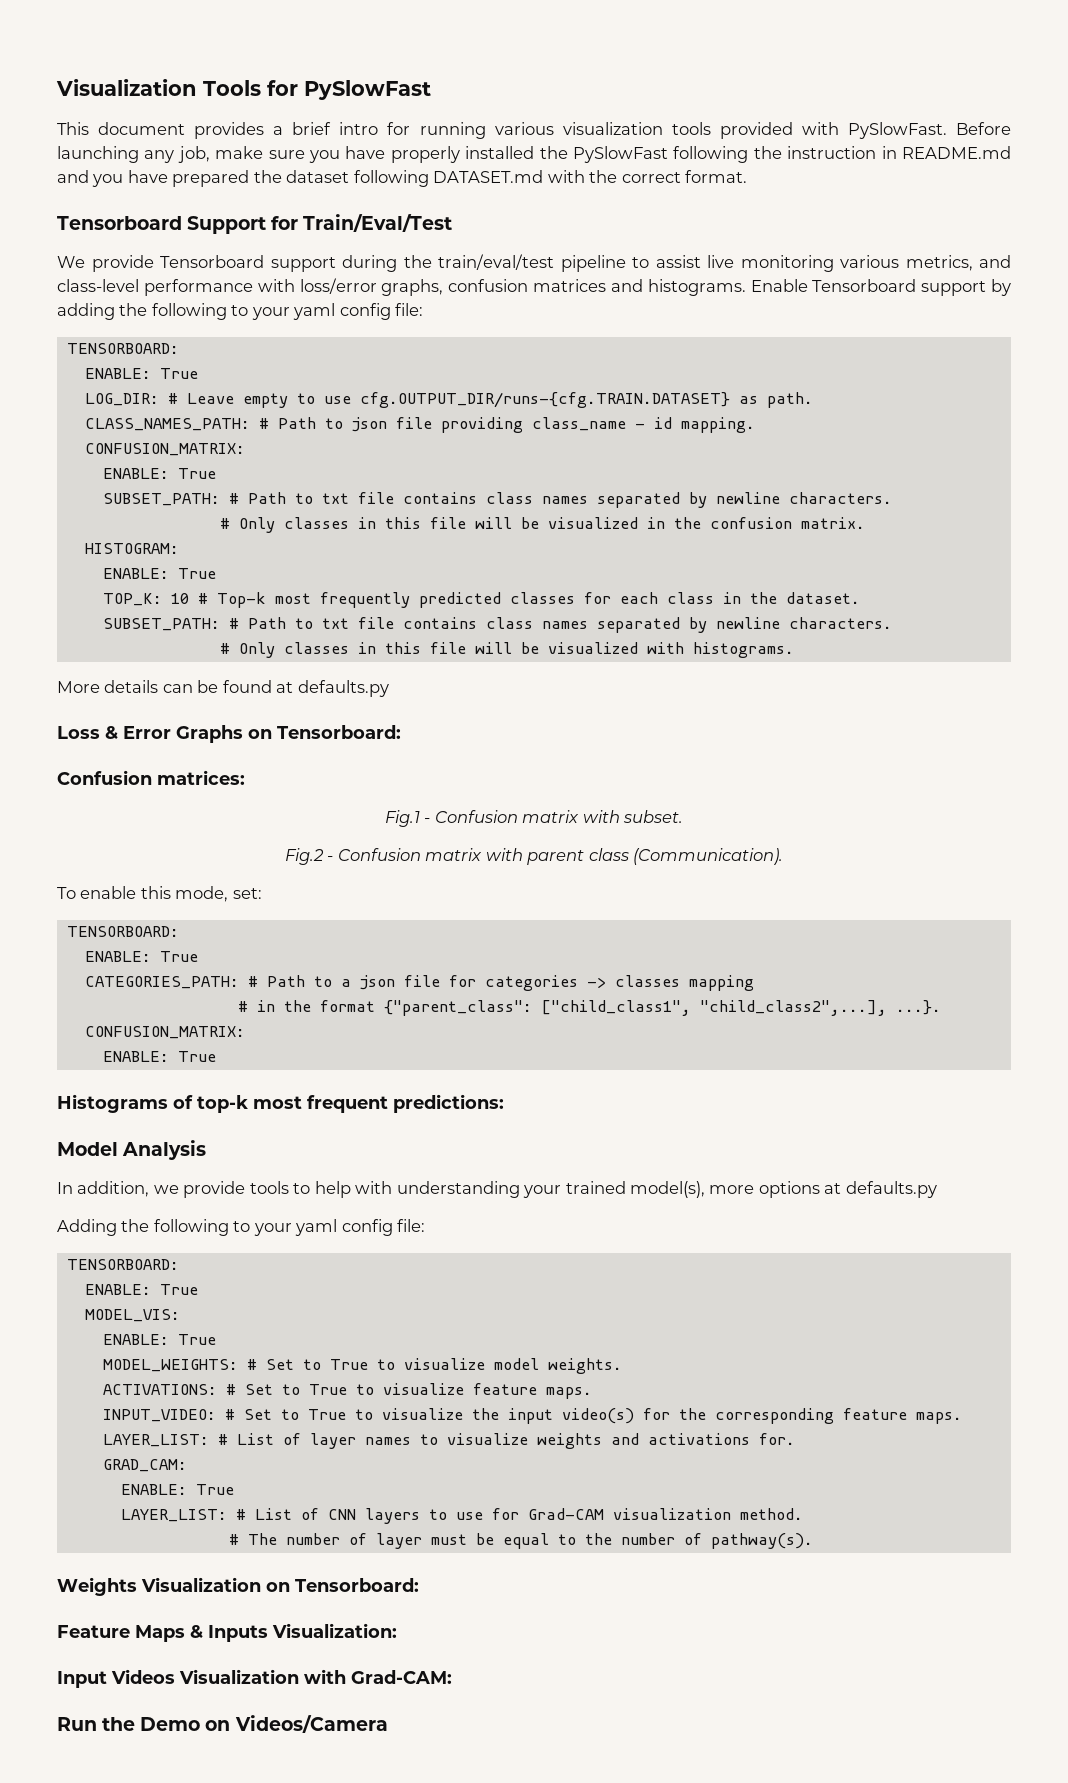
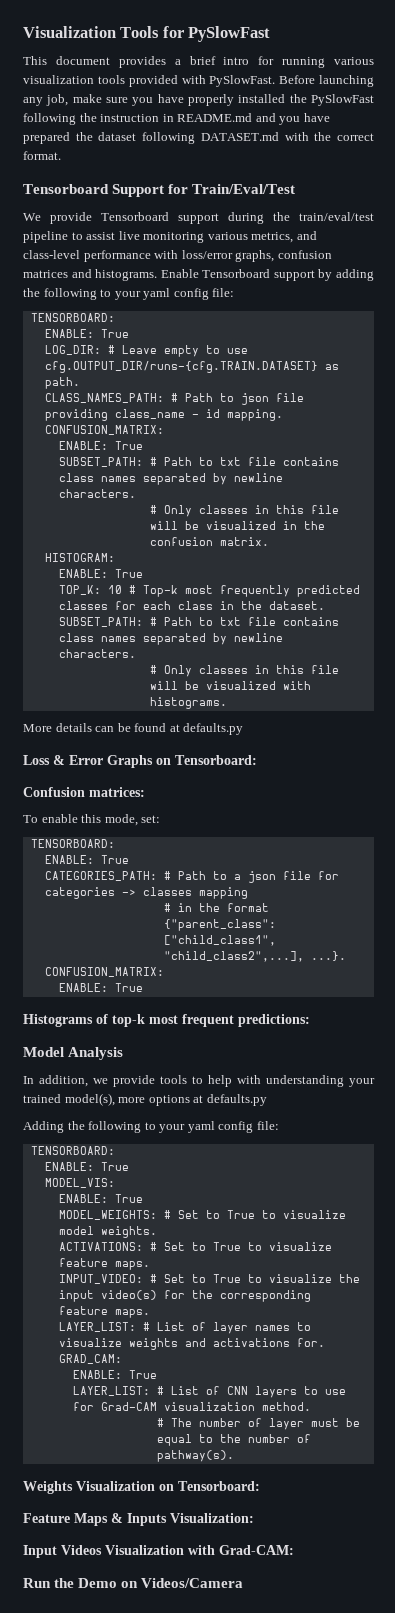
[384,810,684,827] [284,848,784,865] // Fig.1 - Confusion matrix with subset. // Fig.2 - Confusion matrix with parent class (Communication). -> (145, 792) none

